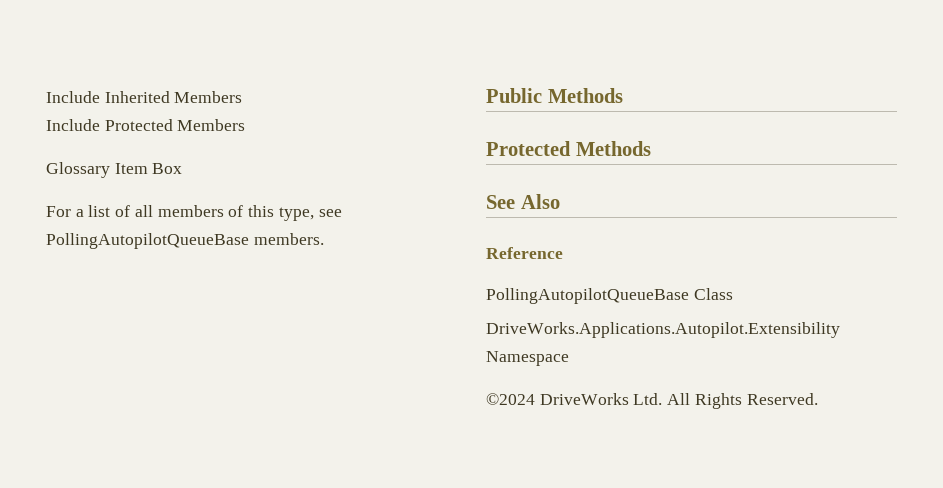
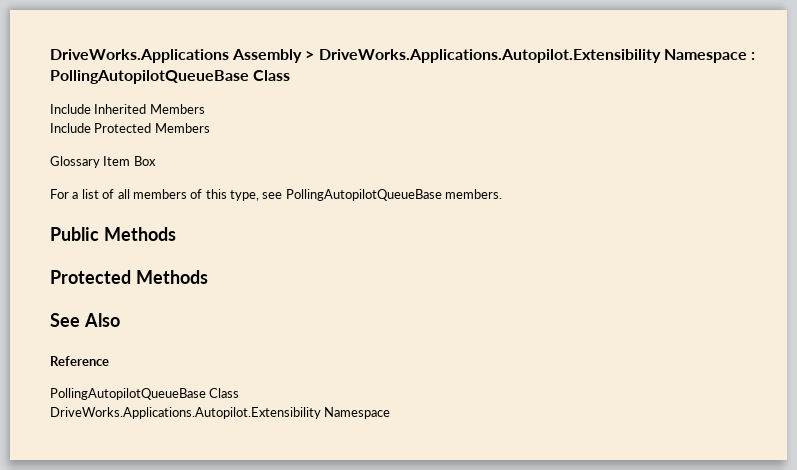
(46, 97) none -> [50,49,755,63] [50,70,291,84] DriveWorks.Applications Assembly > DriveWorks.Applications.Autopilot.Extensibility Namespace : PollingAutopilotQueueBase Class //
[486,393,818,409] // ©2024 DriveWorks Ltd. All Rights Reserved. -> (391, 413) none

